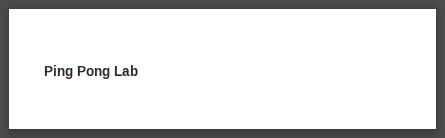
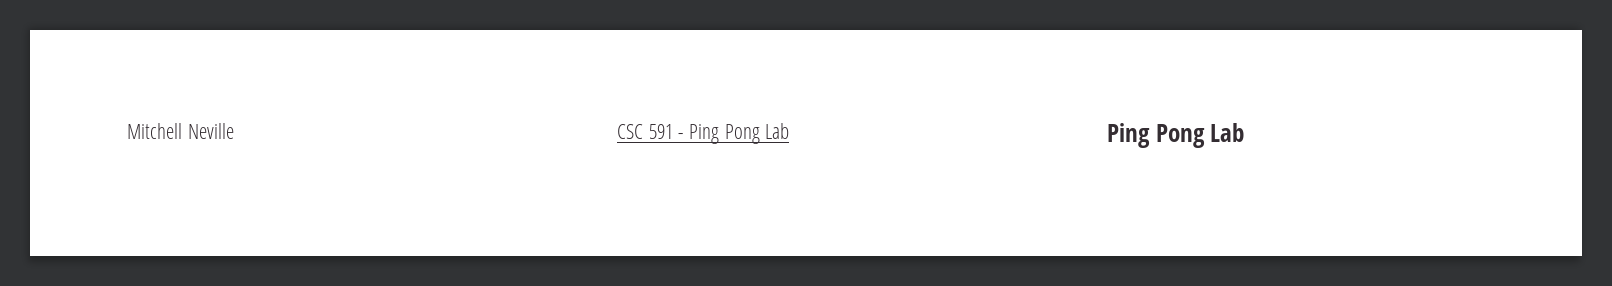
[44,65,138,79] Ping Pong Lab -> [127,123,234,139] [617,123,790,144] [1107,123,1245,148] Mitchell Neville // CSC 591 - Ping Pong Lab // Ping Pong Lab

